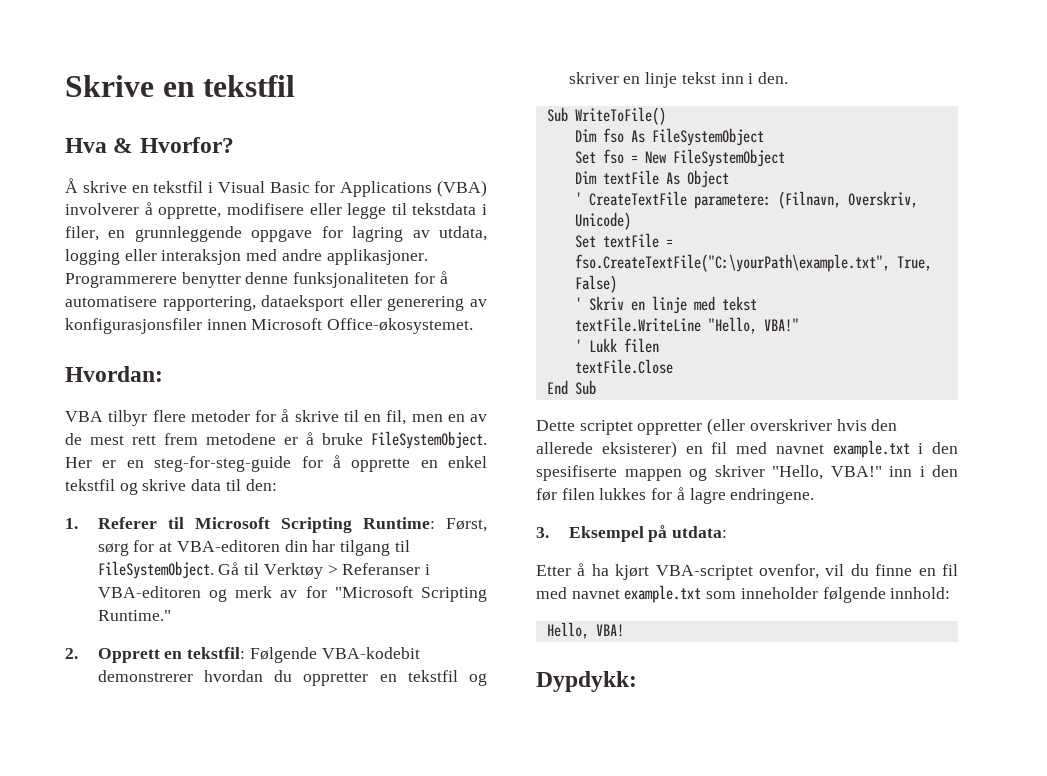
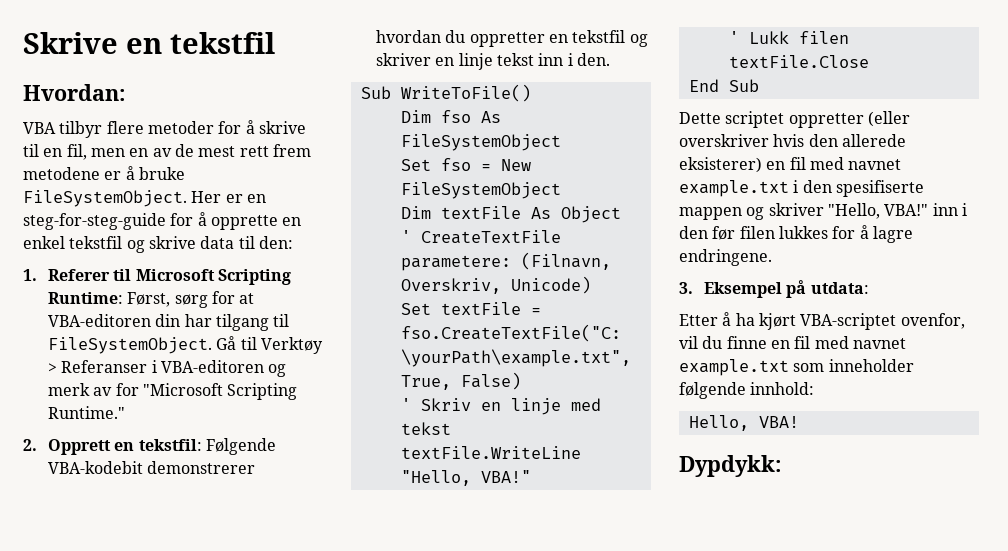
[65,137,234,153] [65,178,487,197] [65,202,487,219] [65,226,488,242] [65,249,428,265] [65,271,448,288] [65,295,488,311] [65,318,474,334] // Hva & Hvorfor? // Å skrive en tekstfil i Visual Basic for Applications (VBA) involverer å opprette, modifisere eller legge til tekstdata i filer, en grunnleggende oppgave for lagring av utdata, logging eller interaksjon med andre applikasjoner. Programmerere benytter denne funksjonaliteten for å automatisere rapportering, dataeksport eller generering av konfigurasjonsfiler innen Microsoft Office-økosystemet. -> (275, 43) none

